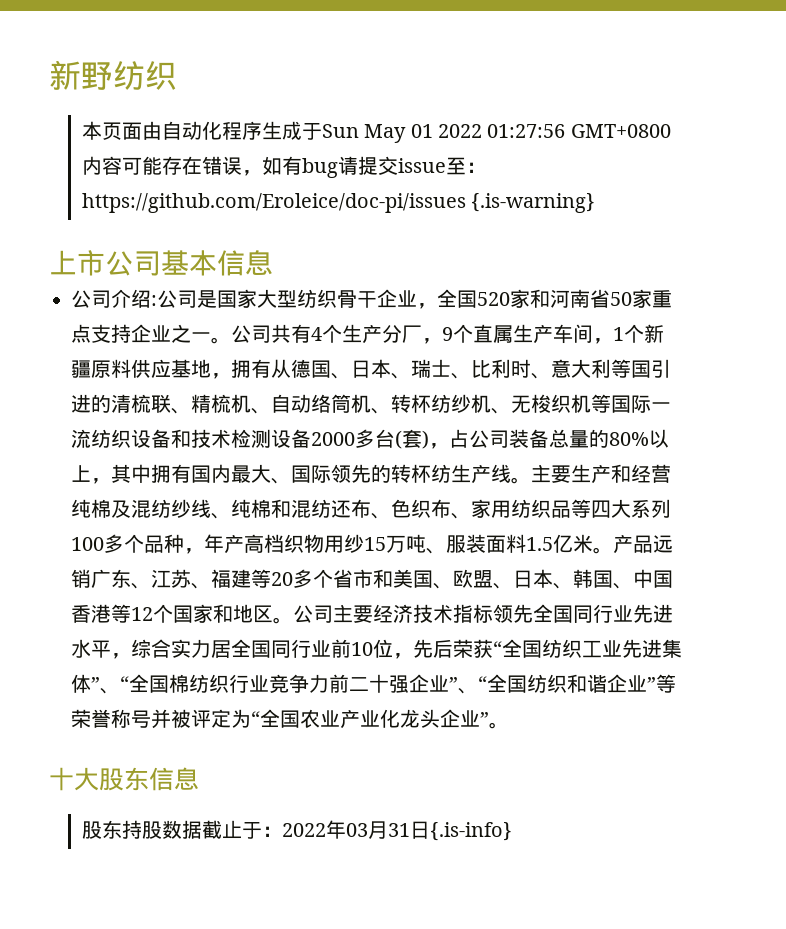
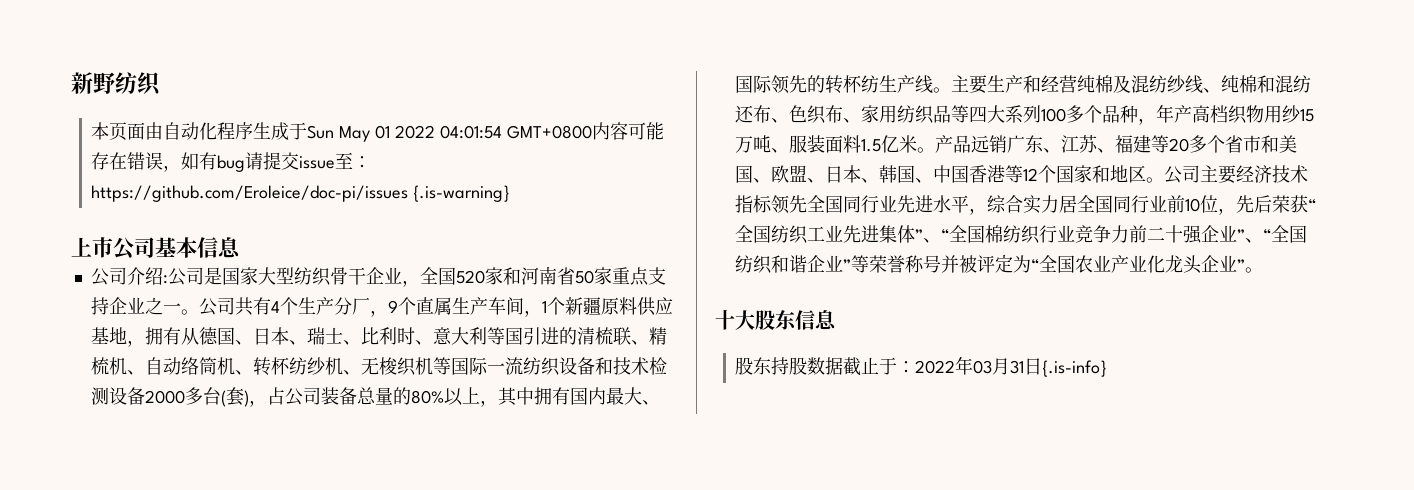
[487,124,566,138] 01:27:56 -> [439,125,502,139] 04:01:54

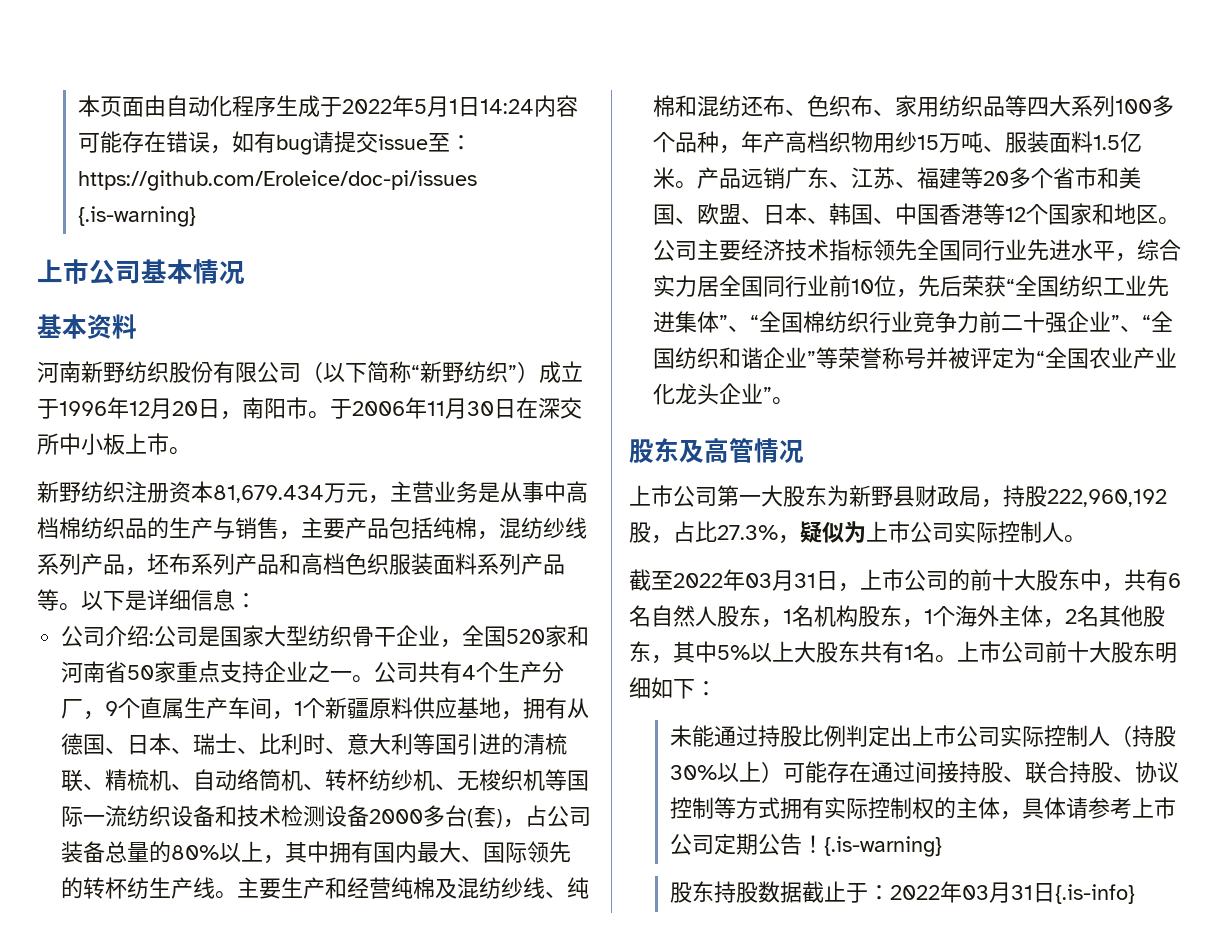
[71,72,161,96] 新野纺织 // -> (78, 106) none
[307,125,592,142] Sun May 01 2022 04:01:54 GMT+0800 -> [342,95,535,117] 2022年5月1日14:24
[197,237,241,258] 信息 -> [193,259,245,284] [37,314,137,339] [37,361,583,383] [37,397,582,420] [37,433,191,455] [37,481,588,504] [37,517,587,540] [37,553,565,576] [37,589,257,611] 情况 // 基本资料 // 河南新野纺织股份有限公司（以下简称“新野纺织”）成立于1996年12月20日，南阳市。于2006年11月30日在深交所中小板上市。 // 新野纺织注册资本81,679.434万元，主营业务是从事中高档棉纺织品的生产与销售，主要产品包括纯棉，混纺纱线系列产品，坯布系列产品和高档色织服装面料系列产品等。以下是详细信息：
[715,310,837,330] 十大股东信息 -> [629,438,804,463] [629,485,1167,508] [629,521,1086,544] [629,569,1181,592] [629,605,1165,628] [629,641,1177,664] [629,677,717,699] [670,725,1177,747] [670,761,1180,784] [670,797,1177,820] [670,833,943,857] 股东及高管情况 // 上市公司第一大股东为新野县财政局，持股222,960,192股，占比27.3%，疑似为上市公司实际控制人。 // 截至2022年03月31日，上市公司的前十大股东中，共有6名自然人股东，1名机构股东，1个海外主体，2名其他股东，其中5%以上大股东共有1名。上市公司前十大股东明细如下： // 未能通过持股比例判定出上市公司实际控制人（持股30%以上）可能存在通过间接持股、联合持股、协议控制等方式拥有实际控制权的主体，具体请参考上市公司定期公告！{.is-warning}

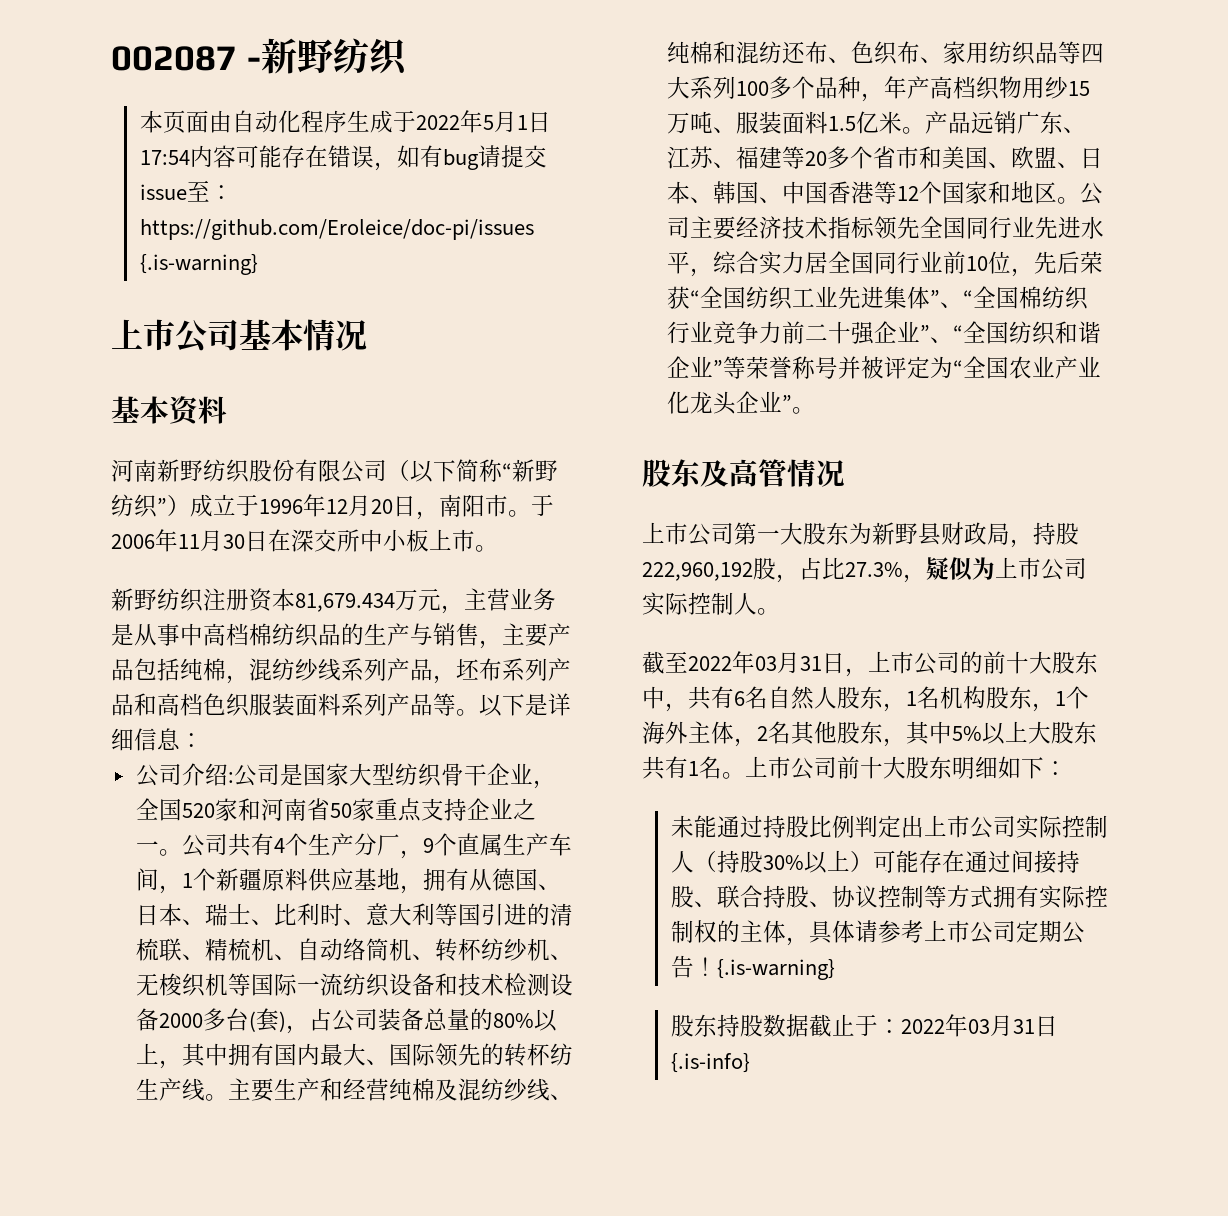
(78, 106) none -> [111,38,408,76] 002087 -新野纺织 //
[480,99,535,114] 14:24 -> [139,150,190,165] 17:54

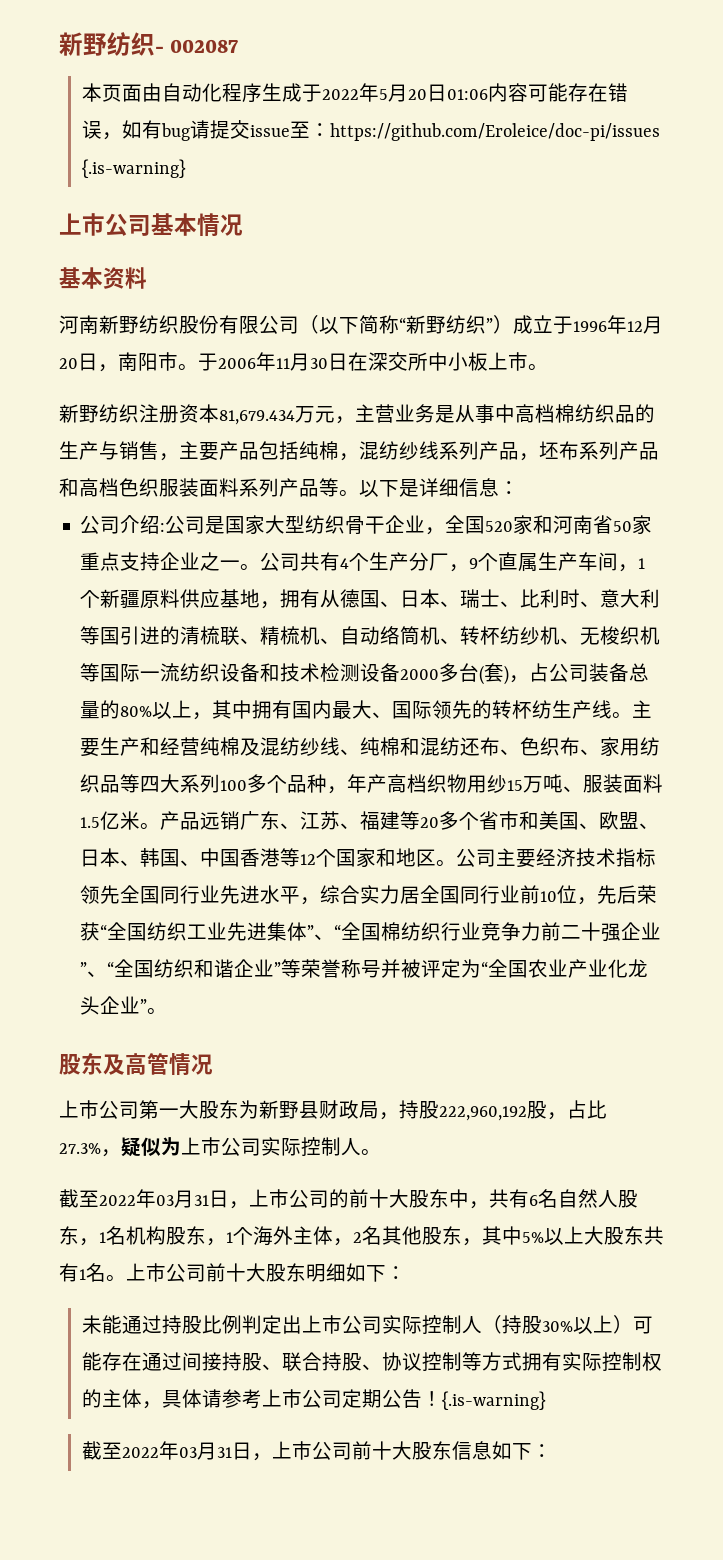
[111,38,408,76] 002087 -新野纺织 -> [59,32,239,56] 新野纺织- 002087
[516,111,551,133] [139,150,190,165] 1日17:54 -> [407,84,488,102] 20日01:06
[670,1014,1058,1037] [670,1053,750,1073] 股东持股数据截止于：2022年03月31日{.is-info} -> [81,1441,552,1461] 截至2022年03月31日，上市公司前十大股东信息如下：

